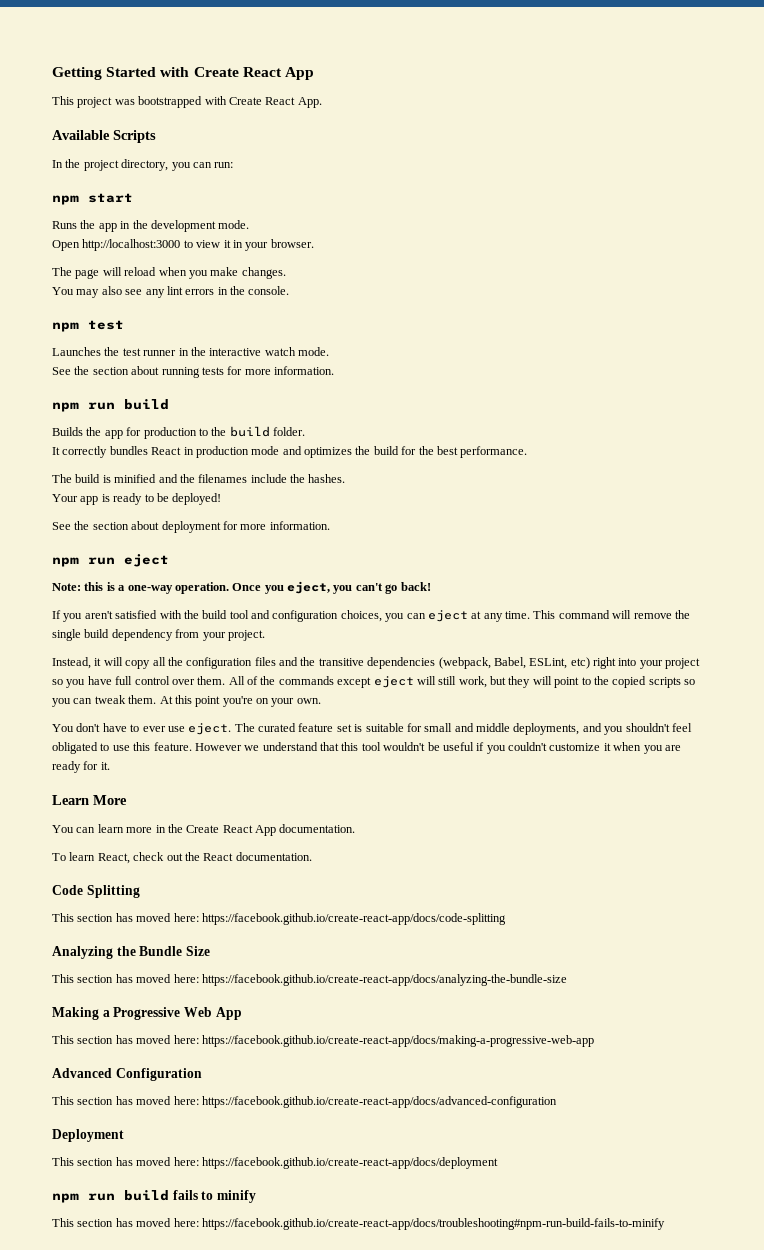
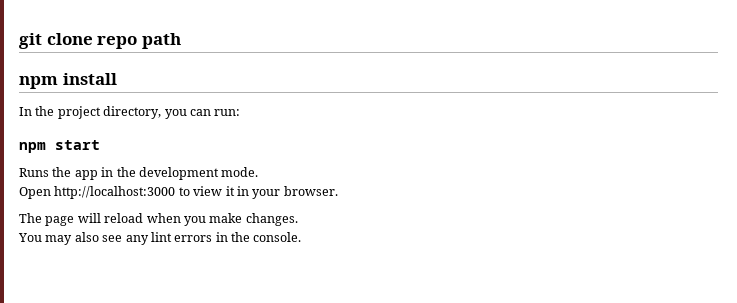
[52,67,314,80] [52,96,322,108] [52,130,156,143] Getting Started with Create React App // This project was bootstrapped with Create React App. // Available Scripts -> [19,33,181,49] [19,73,117,89] git clone repo path // npm install
[52,320,124,332] [52,347,329,356] [52,366,334,378] [52,399,169,412] [52,426,305,439] [52,446,528,458] [52,474,346,483] [52,493,222,505] [52,521,330,533] [52,554,169,567] [52,581,431,594] [52,610,690,622] [52,629,265,641] [52,657,701,669] [52,676,695,688] [52,695,321,707] [52,723,692,735] [52,742,681,754] [52,761,110,773] [52,795,127,805] [52,824,356,836] [52,852,312,864] [52,885,140,898] [52,913,506,925] [52,946,210,959] [52,974,567,986] [52,1007,242,1020] [52,1035,594,1047] [52,1068,202,1081] [52,1096,557,1108] [52,1129,124,1142] [52,1157,498,1169] [52,1190,256,1203] [52,1218,665,1230] // npm test // Launches the test runner in the interactive watch mode. // See the section about running tests for more information. // npm run build // Builds the app for production to the build folder. // It correctly bundles React in production mode and optimizes the build for the best performance. // The build is minified and the filenames include the hashes. // Your app is ready to be deployed! // See the section about deployment for more information. // npm run eject // Note: this is a one-way operation. Once you eject, you can't go back! // If you aren't satisfied with the build tool and configuration choices, you can eject at any time. This command will remove the single build dependency from your project. // Instead, it will copy all the configuration files and the transitive dependencies (webpack, Babel, ESLint, etc) right into your project so you have full control over them. All of the commands except eject will still work, but they will point to the copied scripts so you can tweak them. At this point you're on your own. // You don't have to ever use eject. The curated feature set is suitable for small and middle deployments, and you shouldn't feel obligated to use this feature. However we understand that this tool wouldn't be useful if you couldn't customize it when you are ready for it. // Learn More // You can learn more in the Create React App documentation. // To learn React, check out the React documentation. // Code Splitting // This section has moved here: https://facebook.github.io/create-react-app/docs/code-splitting // Analyzing the Bundle Size // This section has moved here: https://facebook.github.io/create-react-app/docs/analyzing-the-bundle-size // Making a Progressive Web App // This section has moved here: https://facebook.github.io/create-react-app/docs/making-a-progressive-web-app // Advanced Configuration // This section has moved here: https://facebook.github.io/create-react-app/docs/advanced-configuration // Deployment // This section has moved here: https://facebook.github.io/create-react-app/docs/deployment // npm run build fails to minify // This section has moved here: https://facebook.github.io/create-react-app/docs/troubleshooting#npm-run-build-fails-to-minify -> (302, 237) none

